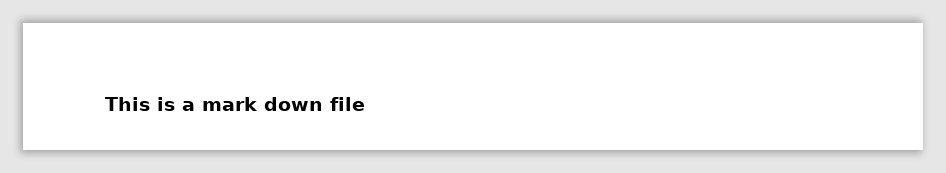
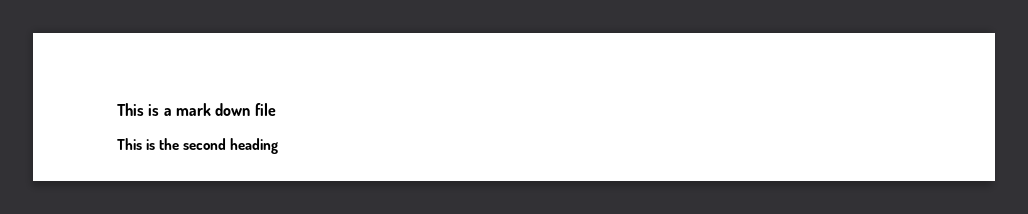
(365, 104) none -> [117,138,279,154] // This is the second heading

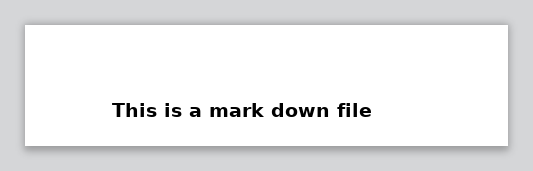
[117,138,279,154] // This is the second heading -> (372, 110) none

